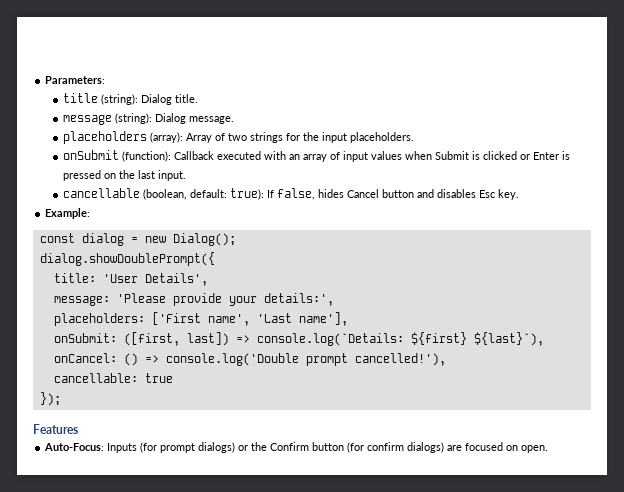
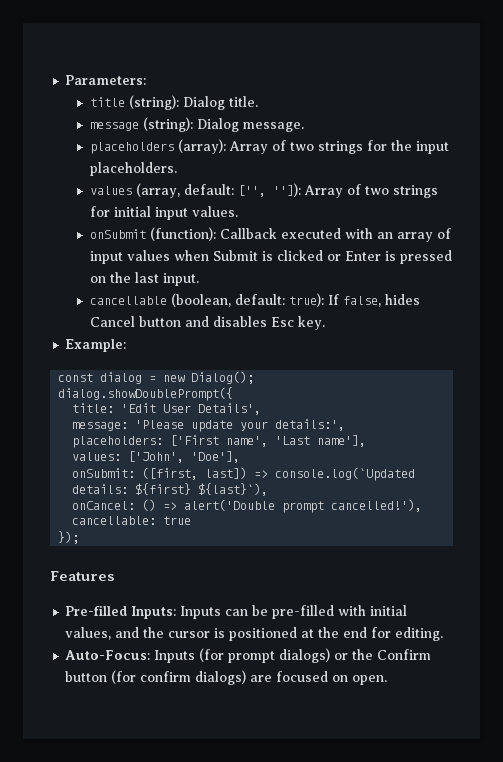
(415, 137) none -> [89,183,438,198] [89,206,238,220] // values (array, default: ['', '']): Array of two strings for initial input values.
[102,274,138,283] 'User -> [121,403,192,413] 'Edit User
[172,293,222,306] provide -> [191,420,234,432] update
(348, 319) none -> [72,451,241,463] // values: ['John', 'Doe'],
[256,333,404,346] console.log(`Details: -> [275,467,416,481] [72,484,129,494] console.log(`Updated details:
[165,353,299,366] console.log('Double -> [184,499,276,511] alert('Double
(78, 429) none -> [65,605,408,619] [65,627,444,641] // Pre-filled Inputs: Inputs can be pre-filled with initial values, and the cursor is positioned at the end for editing.

